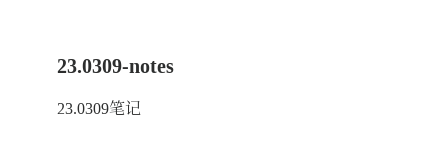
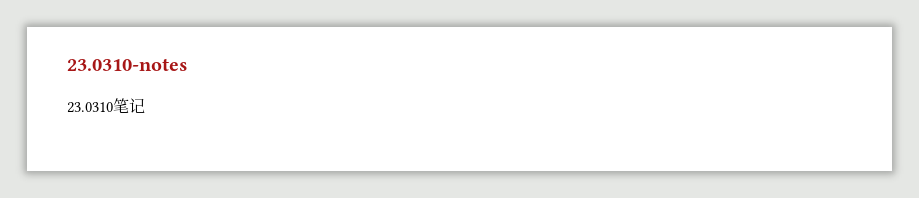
[57,59,174,73] [57,103,109,114] 23.0309-notes // 23.0309 -> [67,58,188,71] [67,102,113,113] 23.0310-notes // 23.0310

